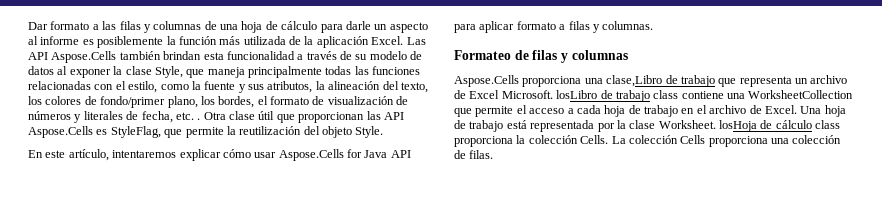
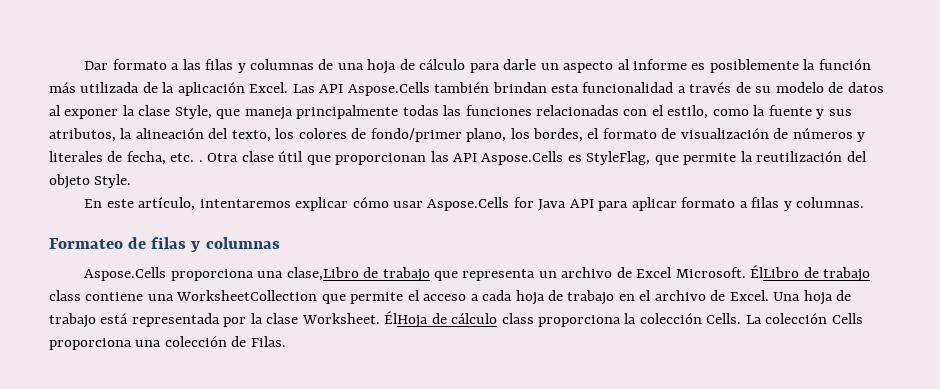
[556,90,598,99] losLibro -> [750,265,800,278] ÉlLibro
[719,120,757,132] losHoja -> [384,311,429,328] ÉlHoja
[469,150,494,159] filas. -> [250,336,286,347] Filas.

